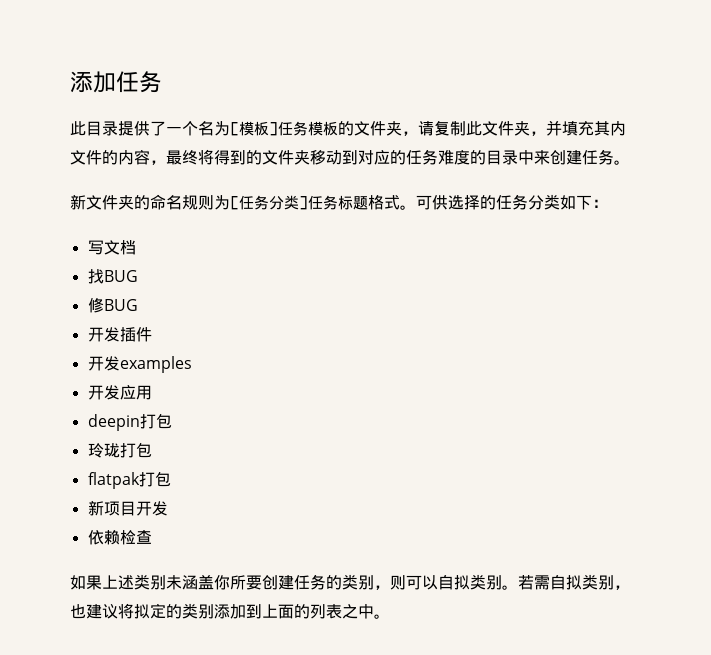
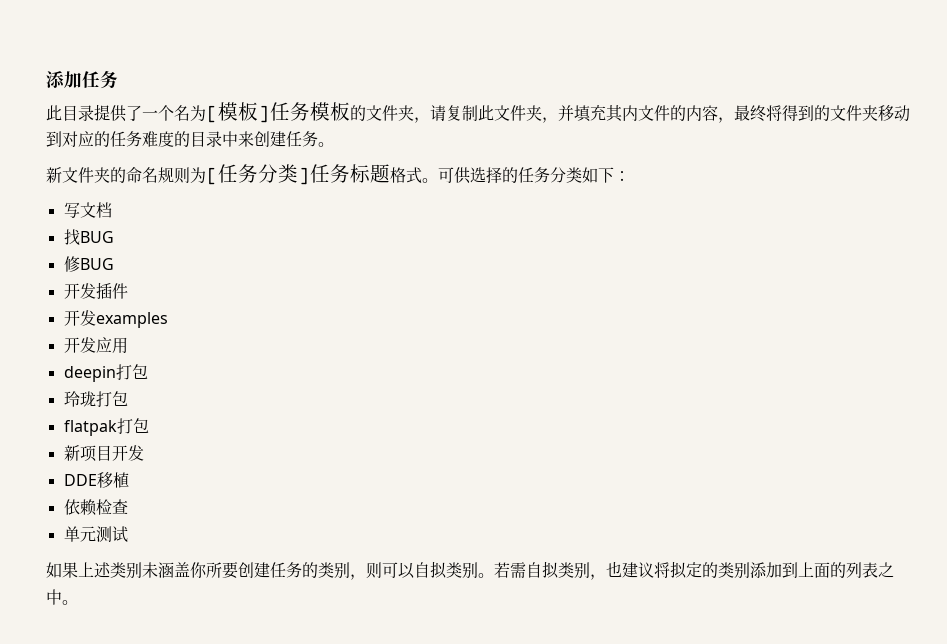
(168, 508) none -> [63,472,129,488] // DDE移植
(152, 537) none -> [63,526,128,542] // 单元测试

